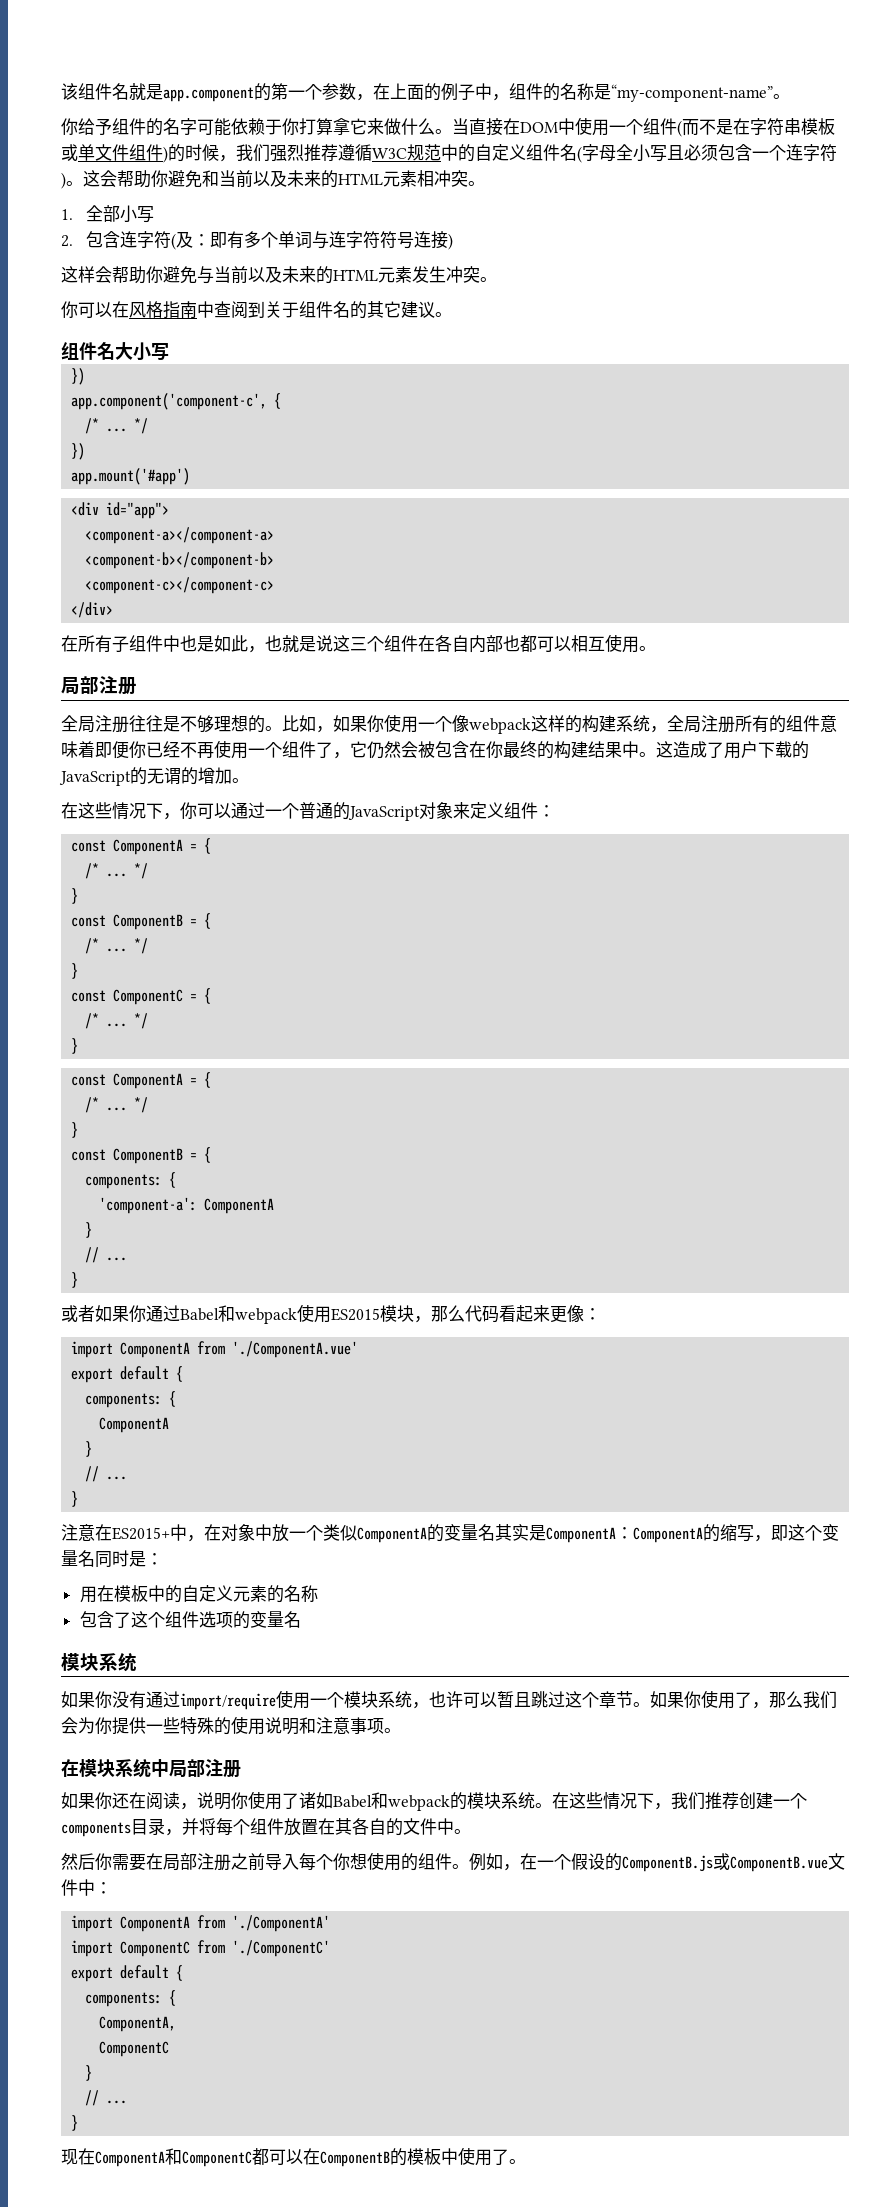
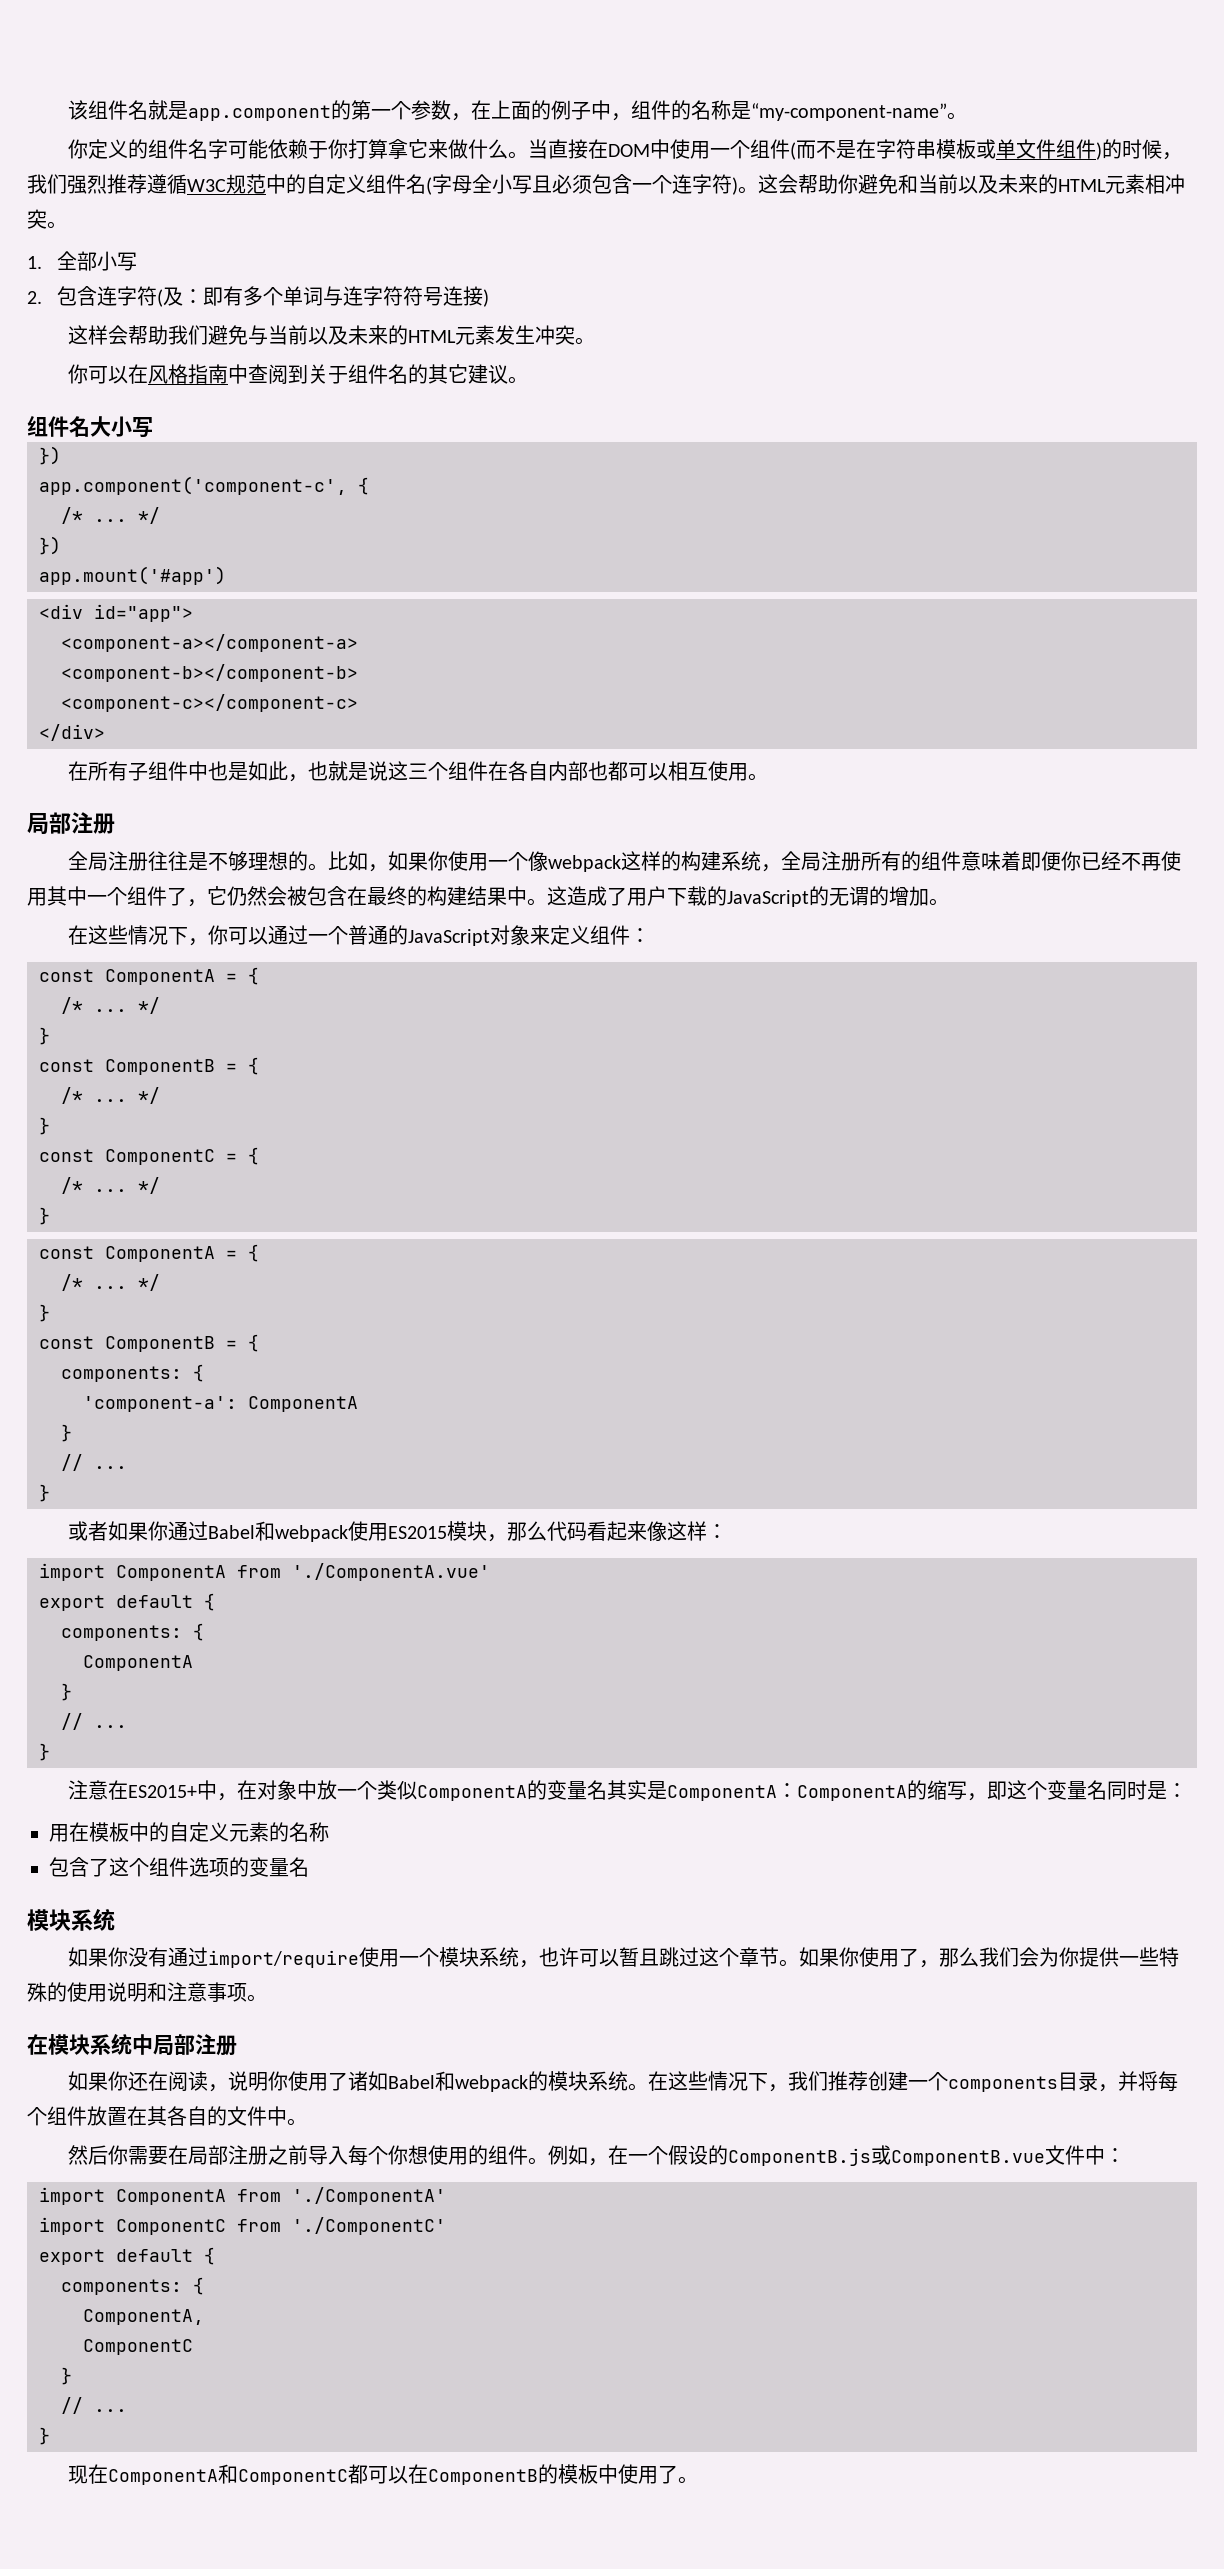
[78,118,163,136] 给予组件的 -> [88,139,189,159] 定义的组件
[146,266,163,283] 你 -> [168,325,209,345] 我们
(248, 750) none -> [47,886,87,906] 其中
[486,741,503,758] 你 -> (367, 896) none
[550,1305,584,1323] 更像 -> [647,1521,708,1541] 像这样

